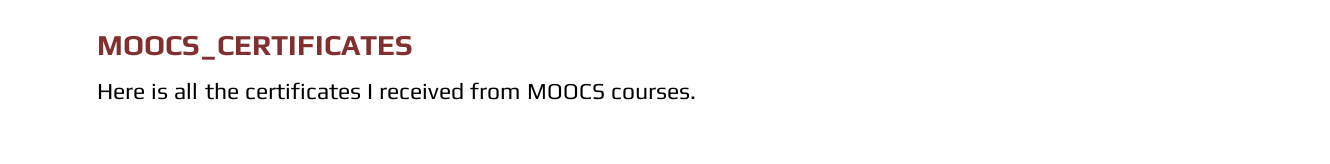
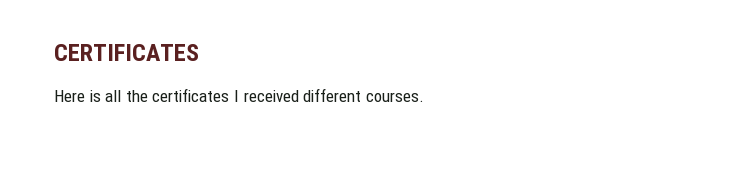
[97,35,413,60] MOOCS_CERTIFICATES -> [54,44,199,61] CERTIFICATES
[470,82,605,100] from MOOCS -> [303,88,362,102] different

